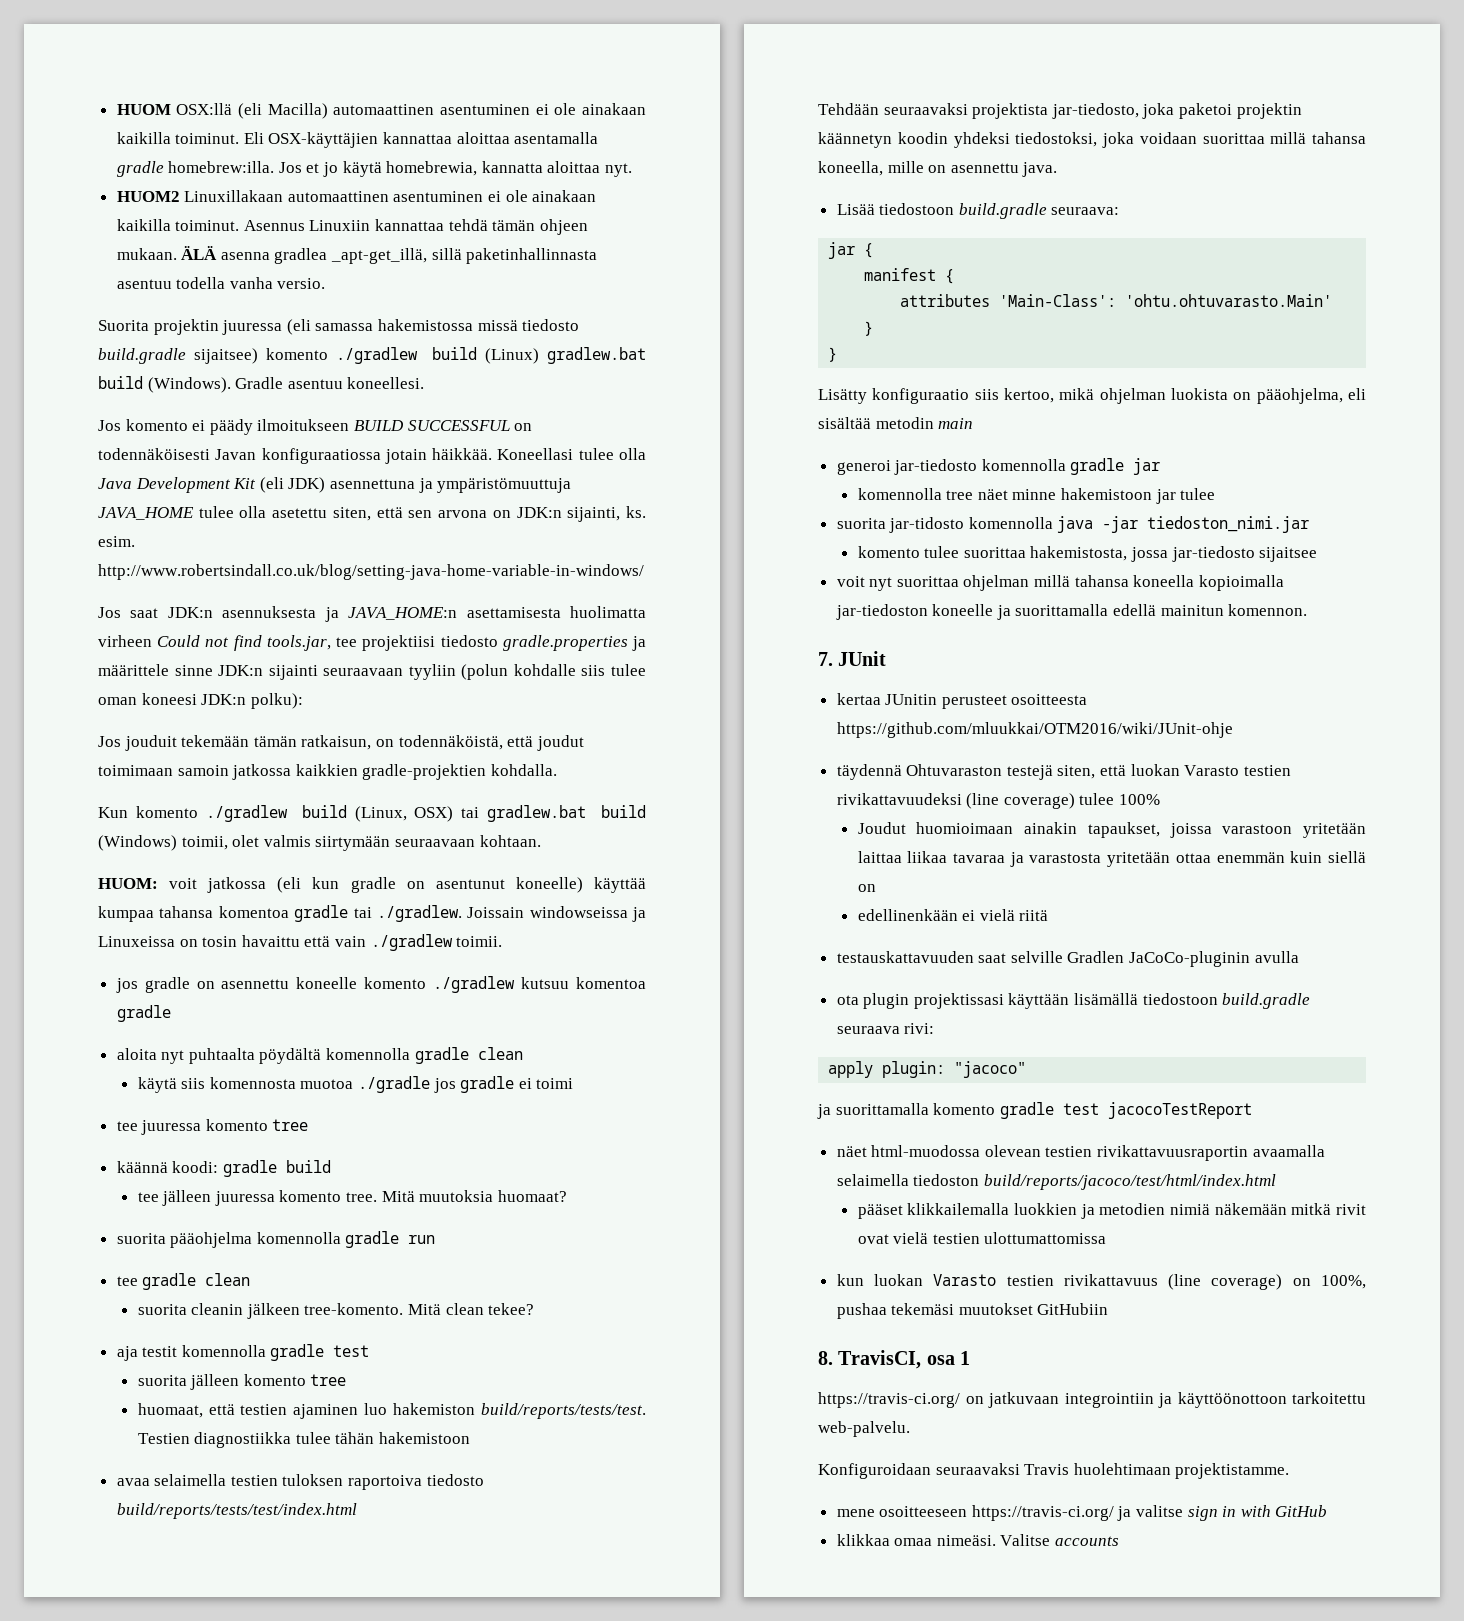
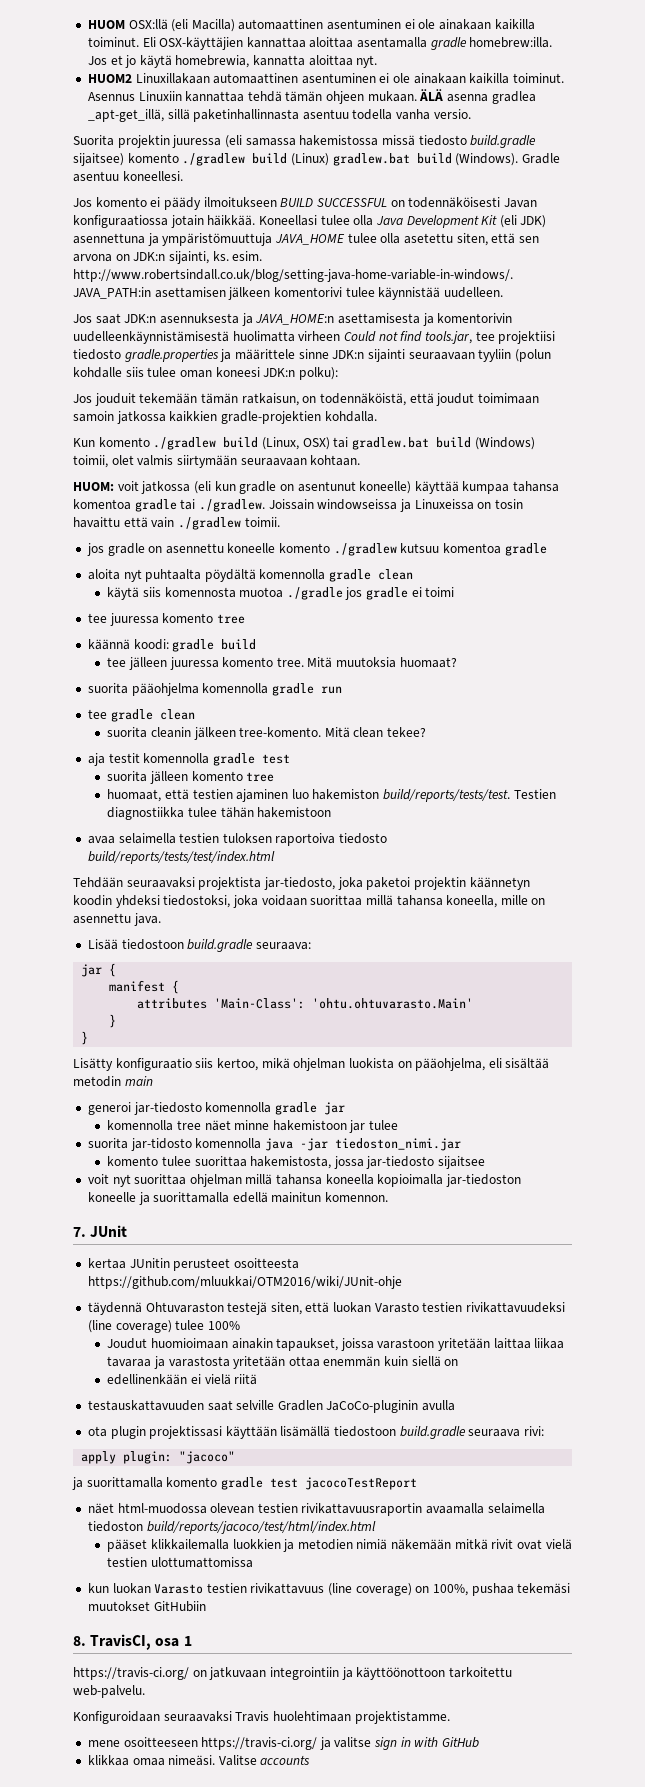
[98,564,644,580] http://www.robertsindall.co.uk/blog/setting-java-home-variable-in-windows/ -> [73,269,513,282] [73,287,503,300] http://www.robertsindall.co.uk/blog/setting-java-home-variable-in-windows/. JAVA_PATH:in asettamisen jälkeen komentorivi tulee käynnistää uudelleen.
(561, 612) none -> [422,313,513,326] [73,331,229,344] ja komentorivin uudelleenkäynnistämisestä

